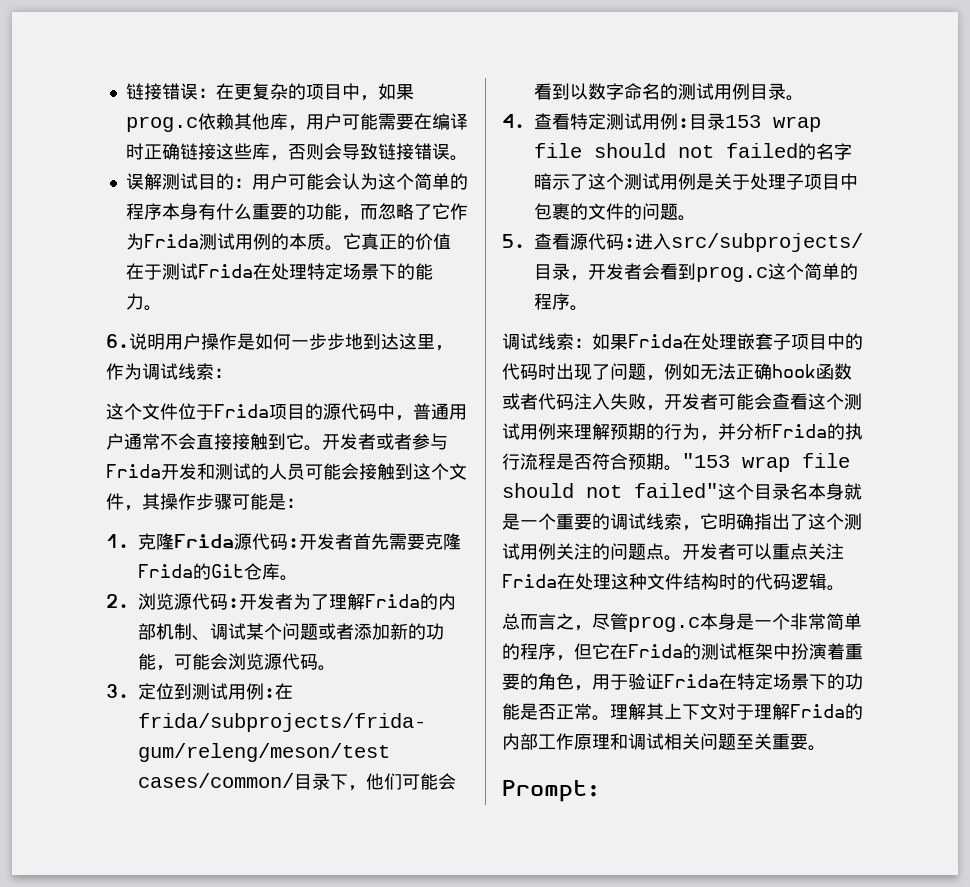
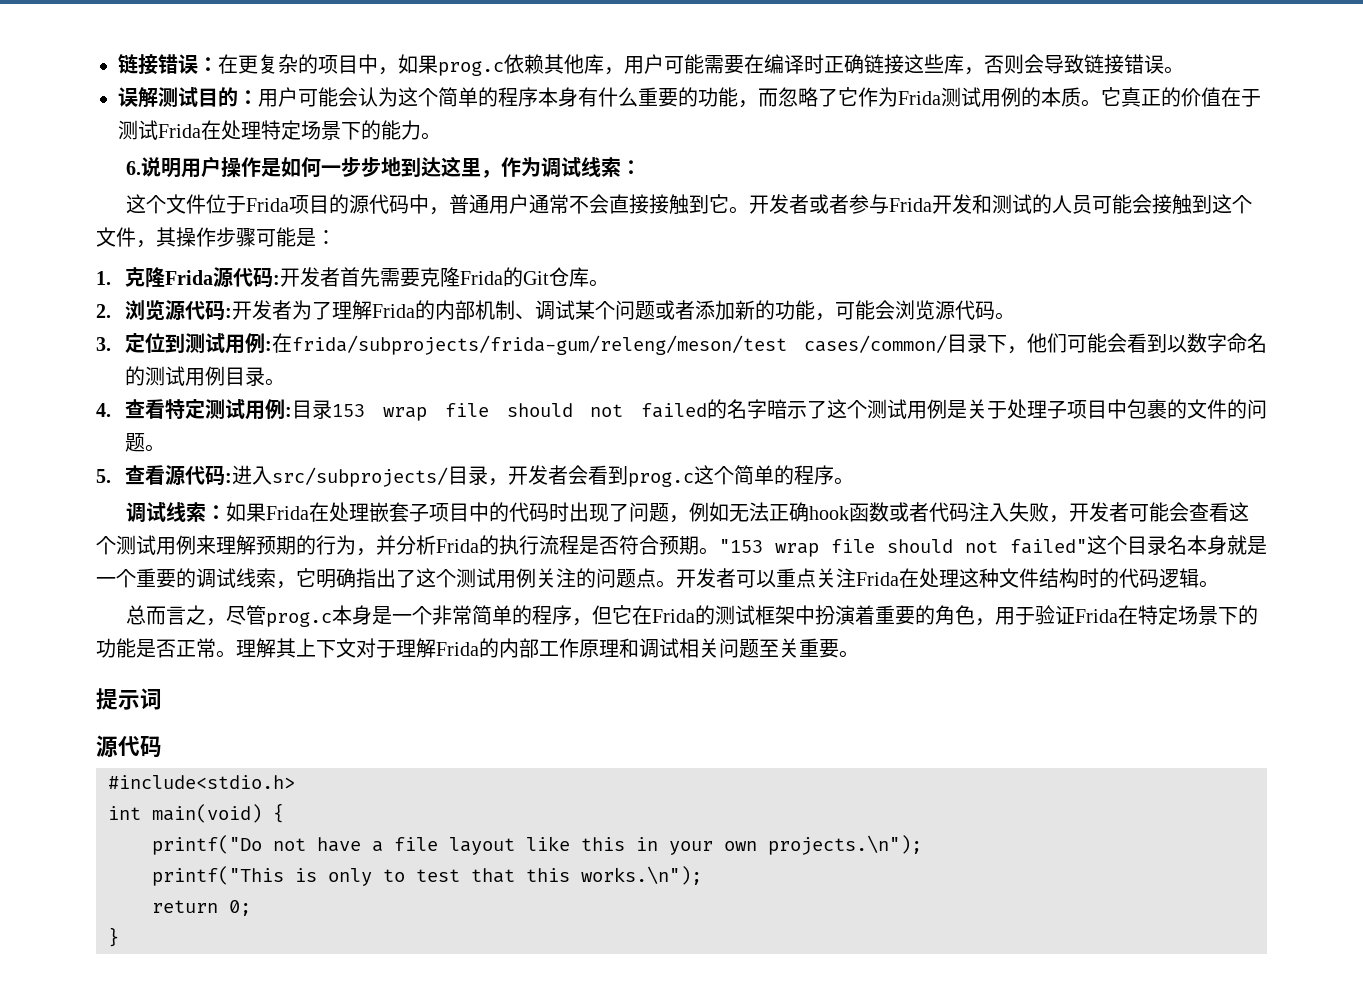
[502,780,600,802] Prompt: -> [96,688,162,710] [96,735,162,758] [108,775,295,789] [108,803,284,823] [152,835,922,855] [152,866,702,886] [152,900,251,916] [108,927,119,947] 提示词 // 源代码 // #include<stdio.h> // int main(void) { // printf("Do not have a file layout like this in your own projects.\n"); // printf("This is only to test that this works.\n"); // return 0; // }

